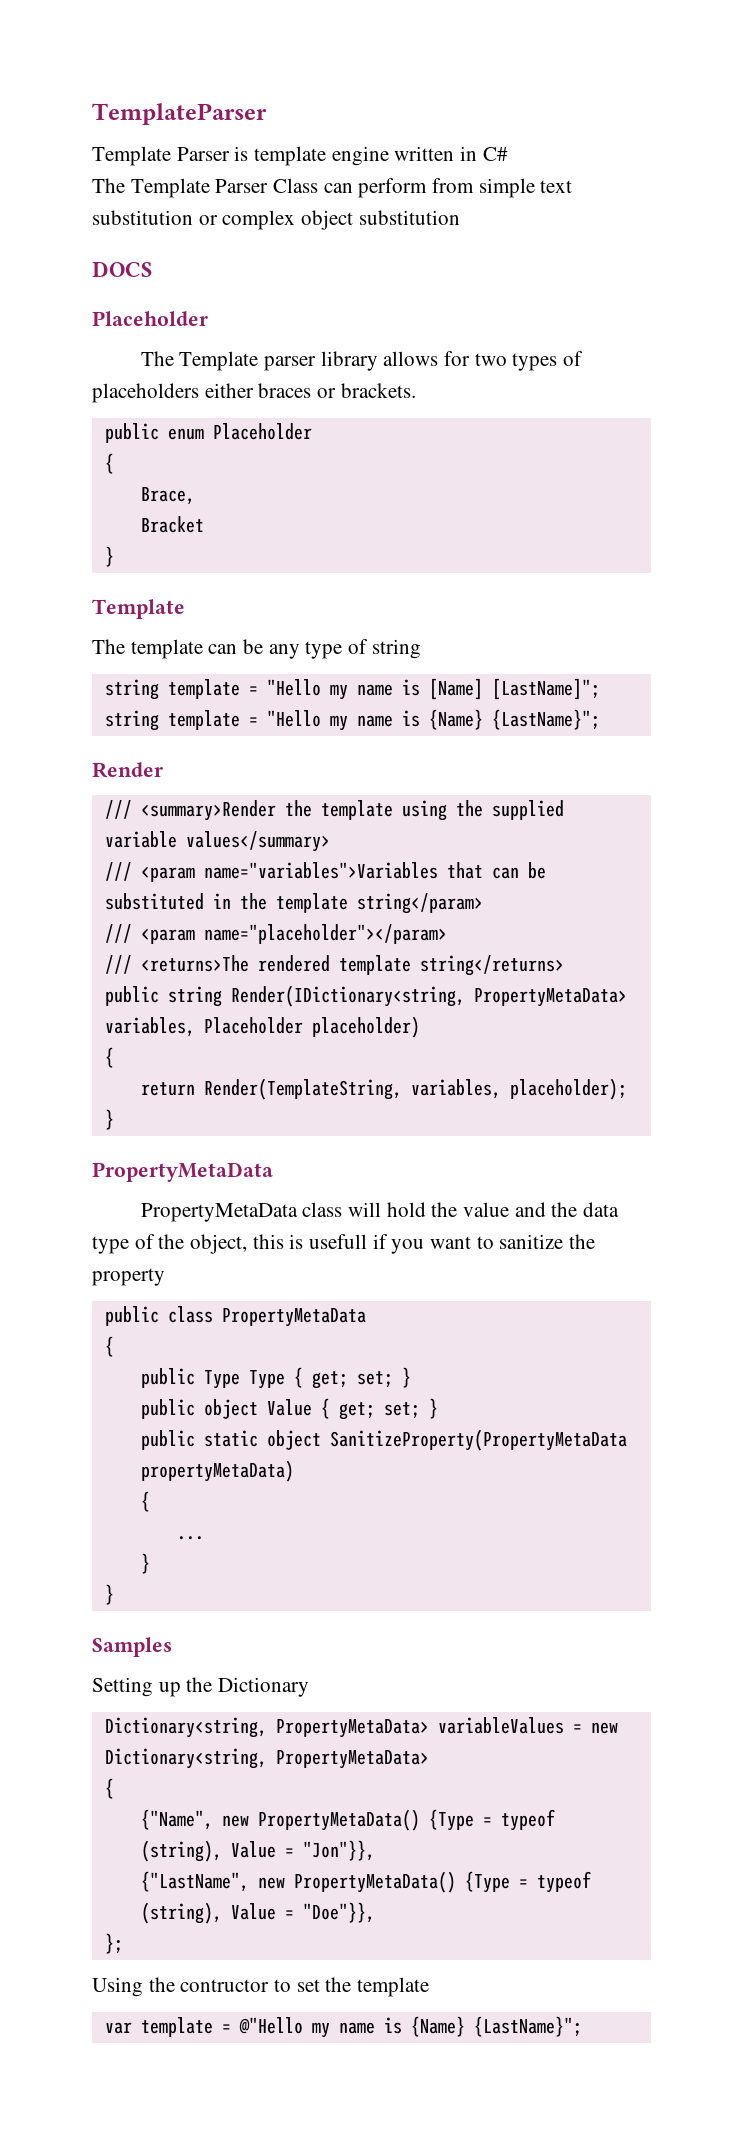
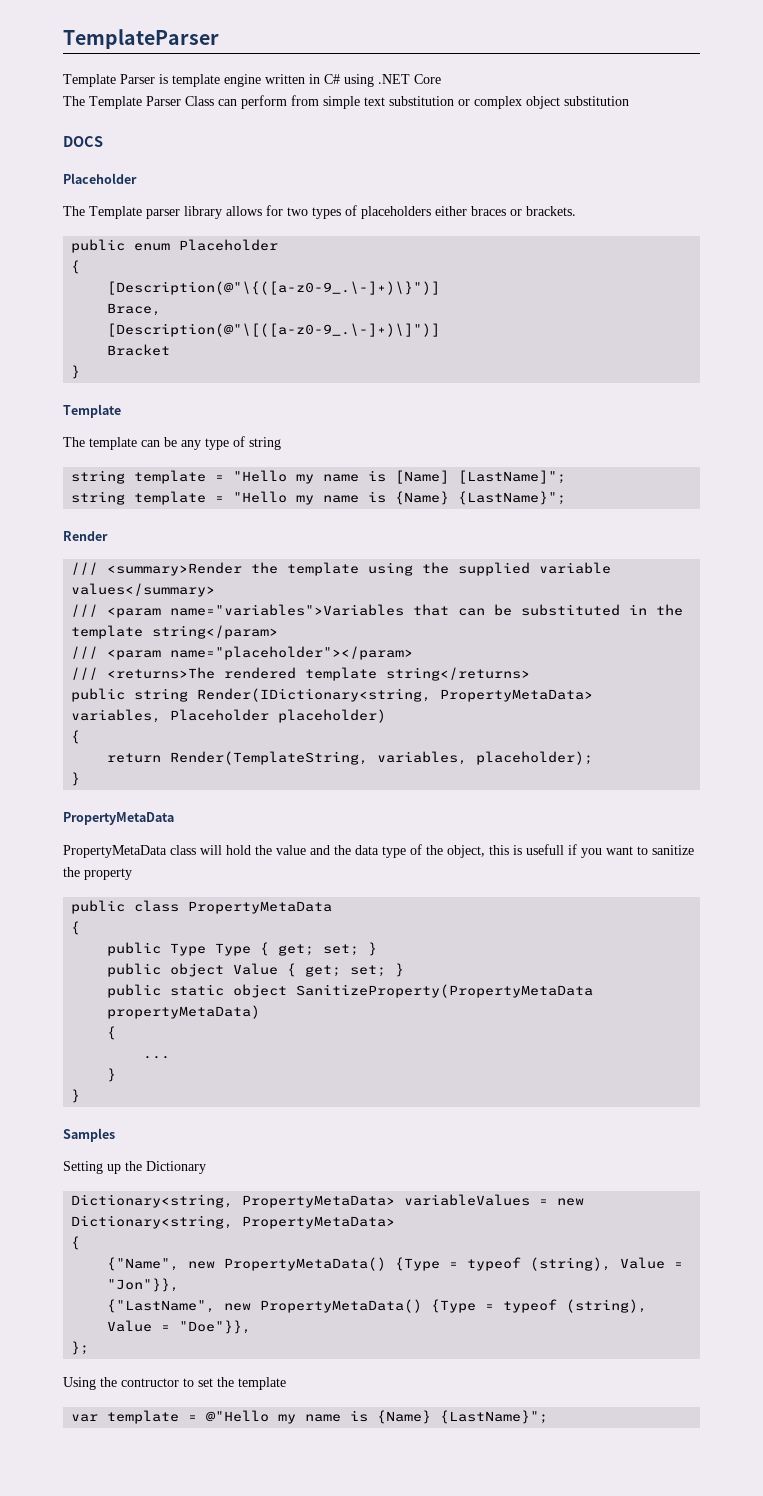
(508, 154) none -> [344,74,441,87] using .NET Core
(114, 463) none -> [107,281,441,295] // [Description(@"\{([a-z0-9_.\-]+)\}")]
(195, 496) none -> [107,323,441,337] // [Description(@"\[([a-z0-9_.\-]+)\]")]

